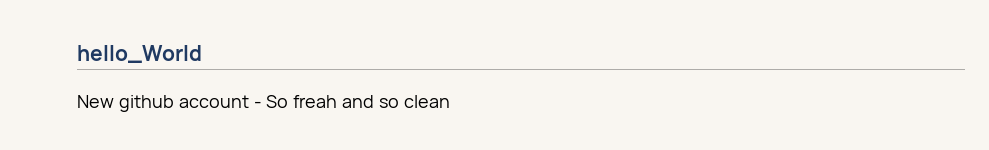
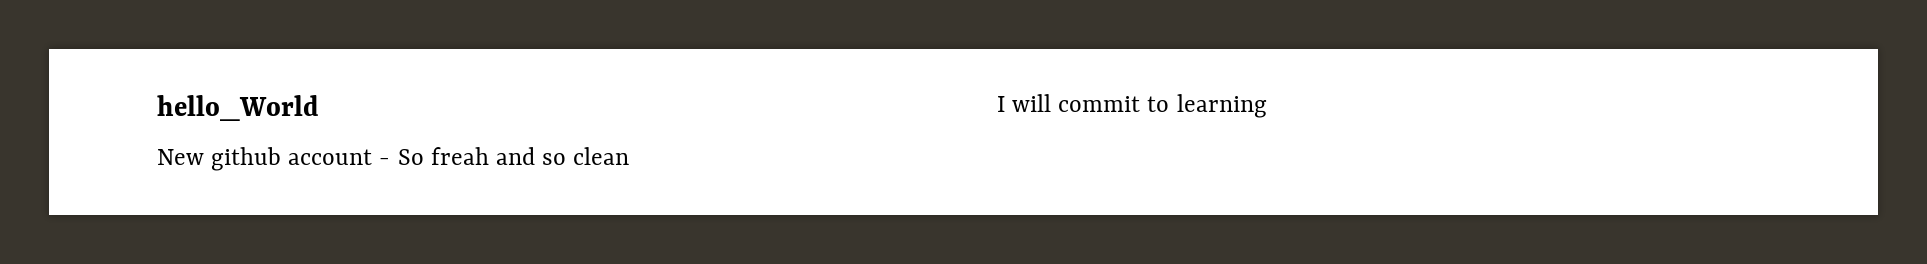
(450, 101) none -> [997,94,1267,118] // I will commit to learning

